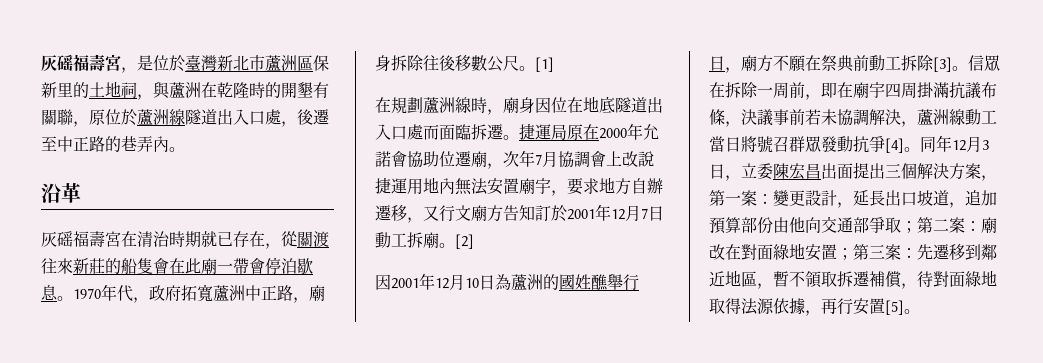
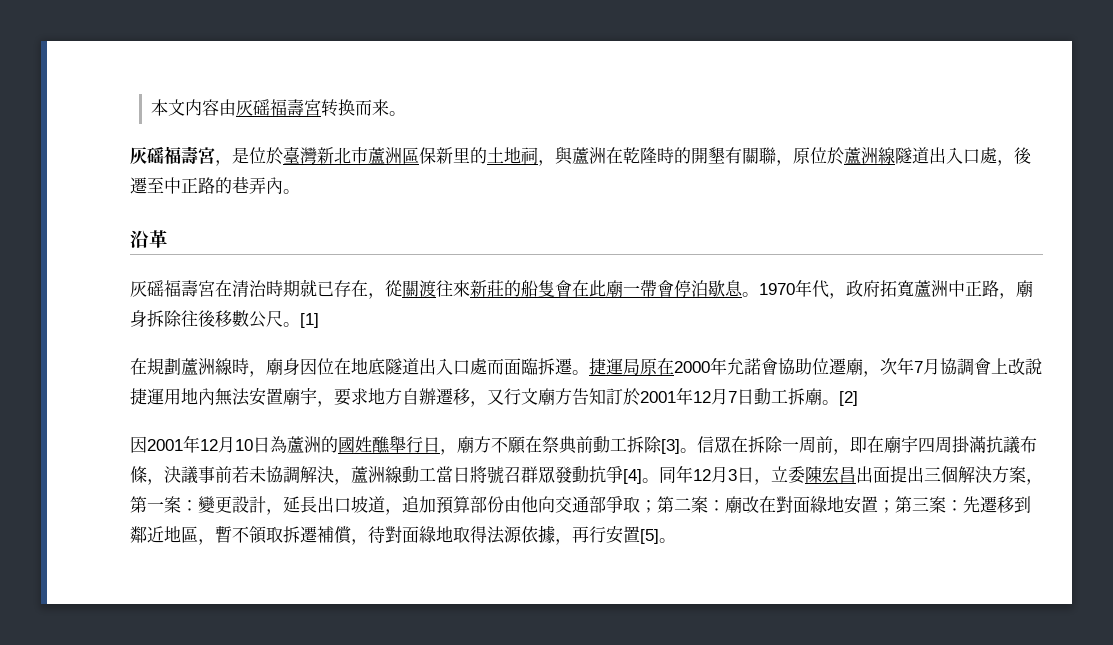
(41, 63) none -> [151,99,407,117] 本文内容由灰磘福壽宮转换而来。 //

